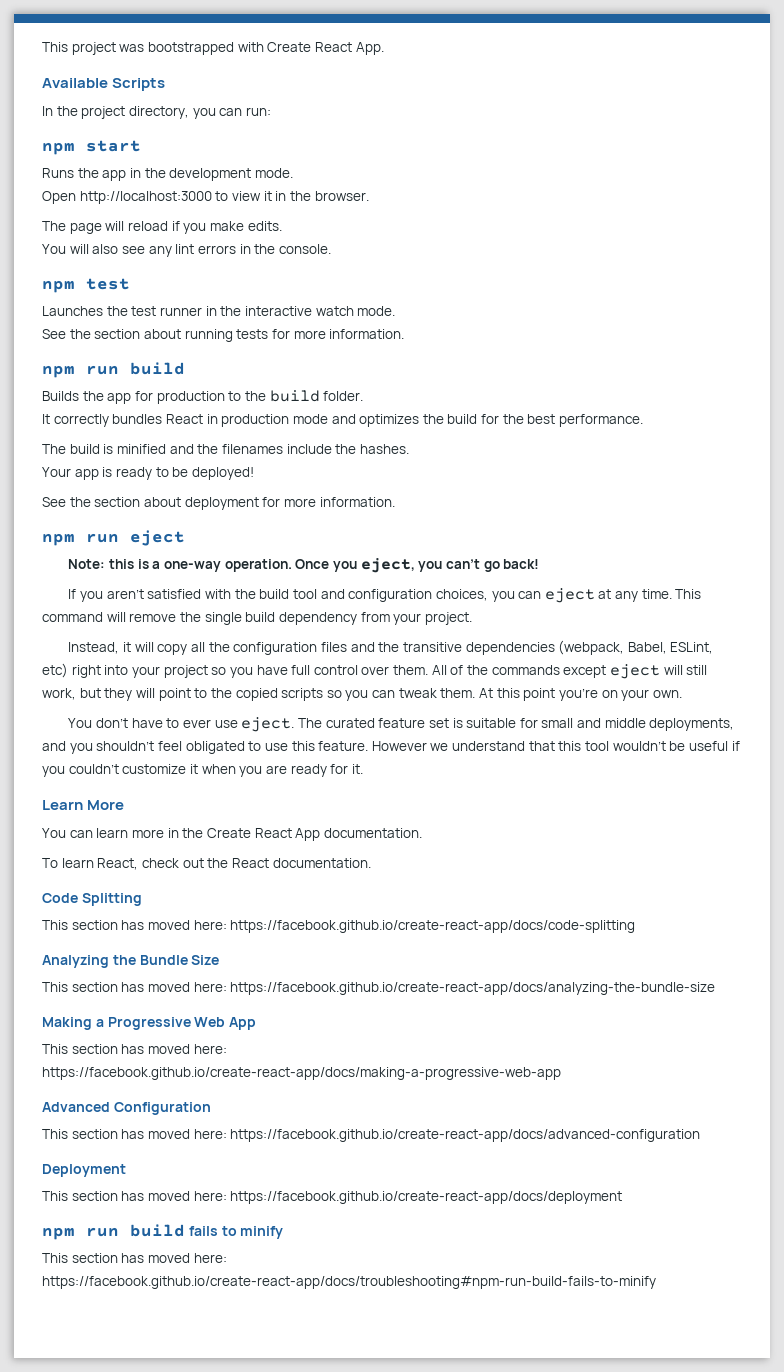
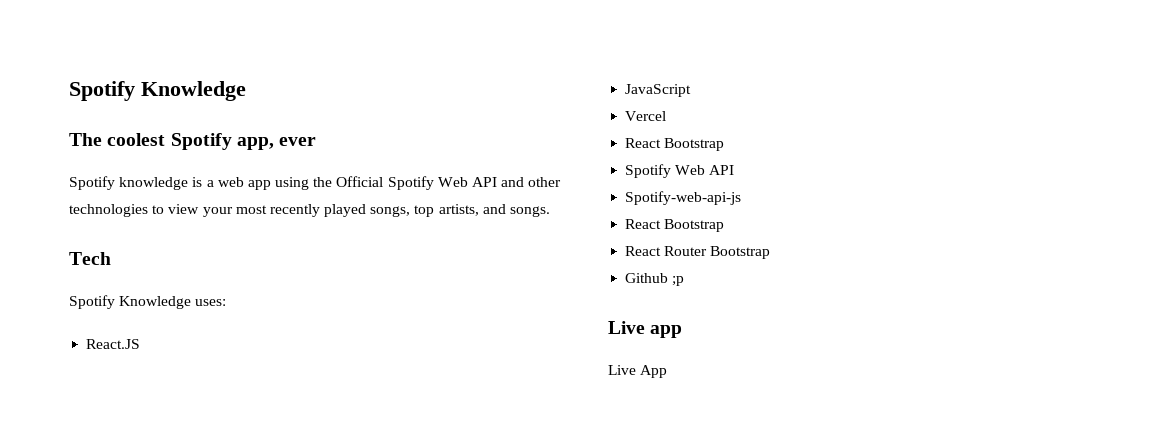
[42,42,384,55] [42,78,166,91] [42,106,271,119] [42,140,141,155] [42,168,293,181] [42,191,369,204] [42,221,282,234] [42,244,331,257] [42,278,130,293] [42,306,396,316] [42,329,405,342] [42,362,185,378] [42,390,364,404] [42,414,644,427] [42,444,409,454] [42,467,254,480] [42,497,395,510] [42,530,185,546] [68,558,540,573] [68,588,702,603] [42,612,472,625] [68,640,714,655] [42,663,708,679] [42,688,682,701] [68,717,735,732] [42,741,740,754] [42,764,363,777] [42,800,125,810] [42,828,422,841] [42,858,371,870] [42,893,142,906] [42,920,636,933] [42,955,220,968] [42,982,716,995] [42,1017,257,1030] [42,1044,227,1054] [42,1067,561,1080] [42,1102,211,1115] [42,1129,701,1142] [42,1164,126,1177] [42,1191,623,1204] [42,1224,284,1240] [42,1253,227,1263] [42,1276,656,1289] This project was bootstrapped with Create React App. // Available Scripts // In the project directory, you can run: // npm start // Runs the app in the development mode. // Open http://localhost:3000 to view it in the browser. // The page will reload if you make edits. // You will also see any lint errors in the console. // npm test // Launches the test runner in the interactive watch mode. // See the section about running tests for more information. // npm run build // Builds the app for production to the build folder. // It correctly bundles React in production mode and optimizes the build for the best performance. // The build is minified and the filenames include the hashes. // Your app is ready to be deployed! // See the section about deployment for more information. // npm run eject // Note: this is a one-way operation. Once you eject, you can’t go back! // If you aren’t satisfied with the build tool and configuration choices, you can eject at any time. This command will remove the single build dependency from your project. // Instead, it will copy all the configuration files and the transitive dependencies (webpack, Babel, ESLint, etc) right into your project so you have full control over them. All of the commands except eject will still work, but they will point to the copied scripts so you can tweak them. At this point you’re on your own. // You don’t have to ever use eject. The curated feature set is suitable for small and middle deployments, and you shouldn’t feel obligated to use this feature. However we understand that this tool wouldn’t be useful if you couldn’t customize it when you are ready for it. // Learn More // You can learn more in the Create React App documentation. // To learn React, check out the React documentation. // Code Splitting // This section has moved here: https://facebook.github.io/create-react-app/docs/code-splitting // Analyzing the Bundle Size // This section has moved here: https://facebook.github.io/create-react-app/docs/analyzing-the-bundle-size // Making a Progressive Web App // This section has moved here: https://facebook.github.io/create-react-app/docs/making-a-progressive-web-app // Advanced Configuration // This section has moved here: https://facebook.github.io/create-react-app/docs/advanced-configuration // Deployment // This section has moved here: https://facebook.github.io/create-react-app/docs/deployment // npm run build fails to minify // This section has moved here: https://facebook.github.io/create-react-app/docs/troubleshooting#npm-run-build-fails-to-minify -> [69,81,246,101] [69,133,317,150] [69,176,562,190] [69,204,551,217] [69,252,111,265] [69,295,227,309] [86,339,141,349] [625,84,692,97] [625,111,667,121] [625,138,725,151] [625,164,735,178] [625,191,742,205] [625,219,725,232] [625,246,771,259] [625,273,685,286] [608,321,683,338] [608,365,668,378] Spotify Knowledge // The coolest Spotify app, ever // Spotify knowledge is a web app using the Official Spotify Web API and other technologies to view your most recently played songs, top artists, and songs. // Tech // Spotify Knowledge uses: // React.JS // JavaScript // Vercel // React Bootstrap // Spotify Web API // Spotify-web-api-js // React Bootstrap // React Router Bootstrap // Github ;p // Live app // Live App

